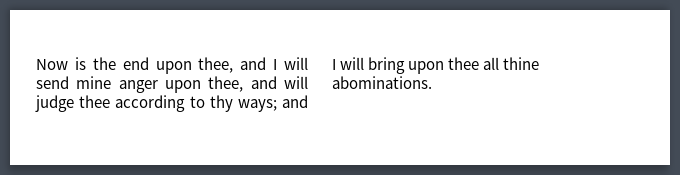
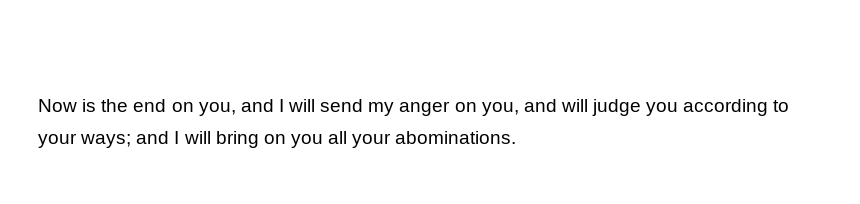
[155,57,234,74] upon thee, -> [171,102,236,116] on you,
[76,76,244,93] mine anger upon thee, -> [368,101,519,116] my anger on you,
[79,95,111,108] thee -> [646,102,679,116] you
[209,95,233,112] thy -> [38,133,77,148] your
[408,57,540,74] upon thee all thine -> [263,131,392,148] on you all your

